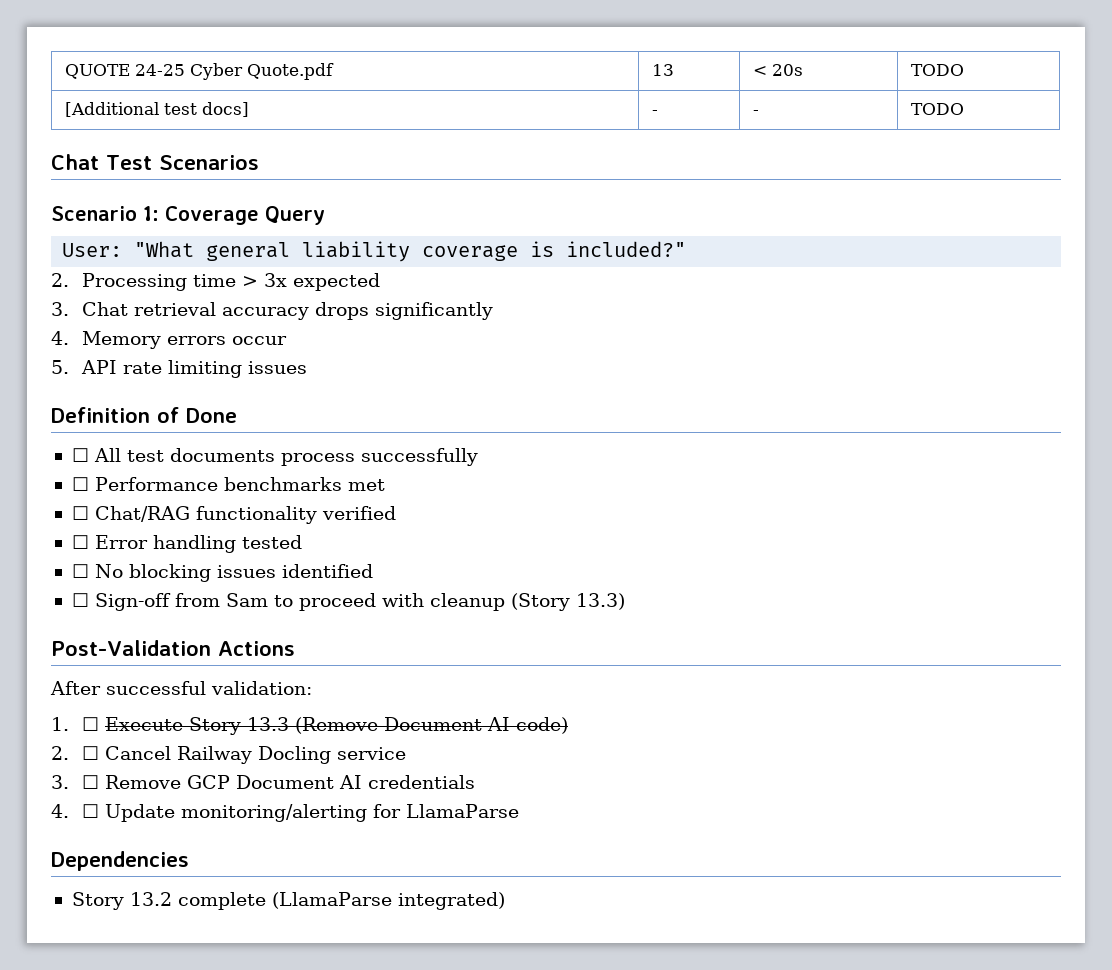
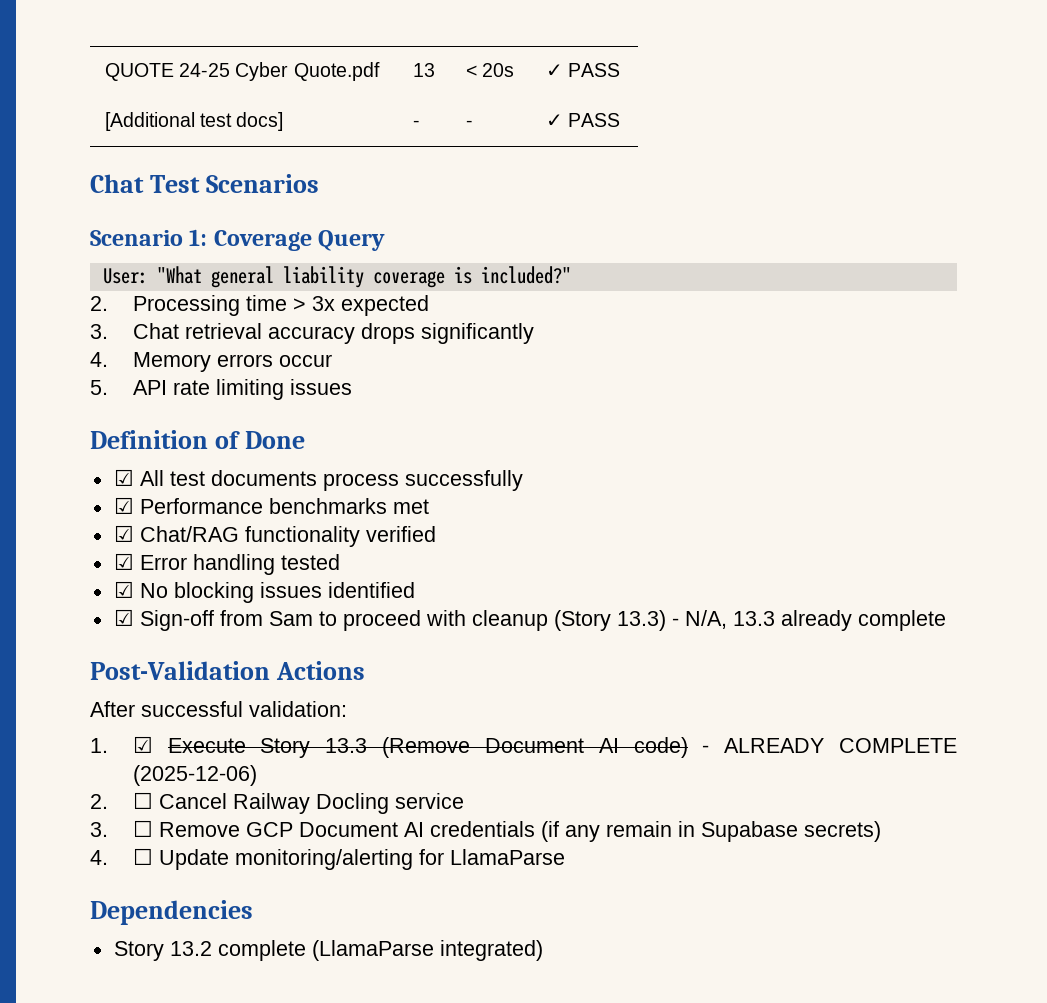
[911,64,965,76] TODO -> [545,63,620,77] ✓ PASS
[911,103,965,115] TODO -> [545,113,620,127] ✓ PASS
[71,448,89,462] ☐ -> [113,469,134,486] ☑
[71,477,89,491] ☐ -> [113,497,134,514] ☑
[71,506,89,520] ☐ -> [113,525,134,542] ☑
[71,535,89,549] ☐ -> [113,553,134,570] ☑
[71,564,89,578] ☐ -> [113,581,134,598] ☑
[71,593,89,607] ☐ -> [113,609,134,626] ☑
(625, 601) none -> [671,610,946,631] - N/A, 13.3 already complete
[81,717,99,731] ☐ -> [132,736,153,753] ☑
(568, 725) none -> [702,738,958,753] [132,765,257,786] - ALREADY COMPLETE (2025-12-06)
(475, 782) none -> [540,821,881,842] (if any remain in Supabase secrets)

